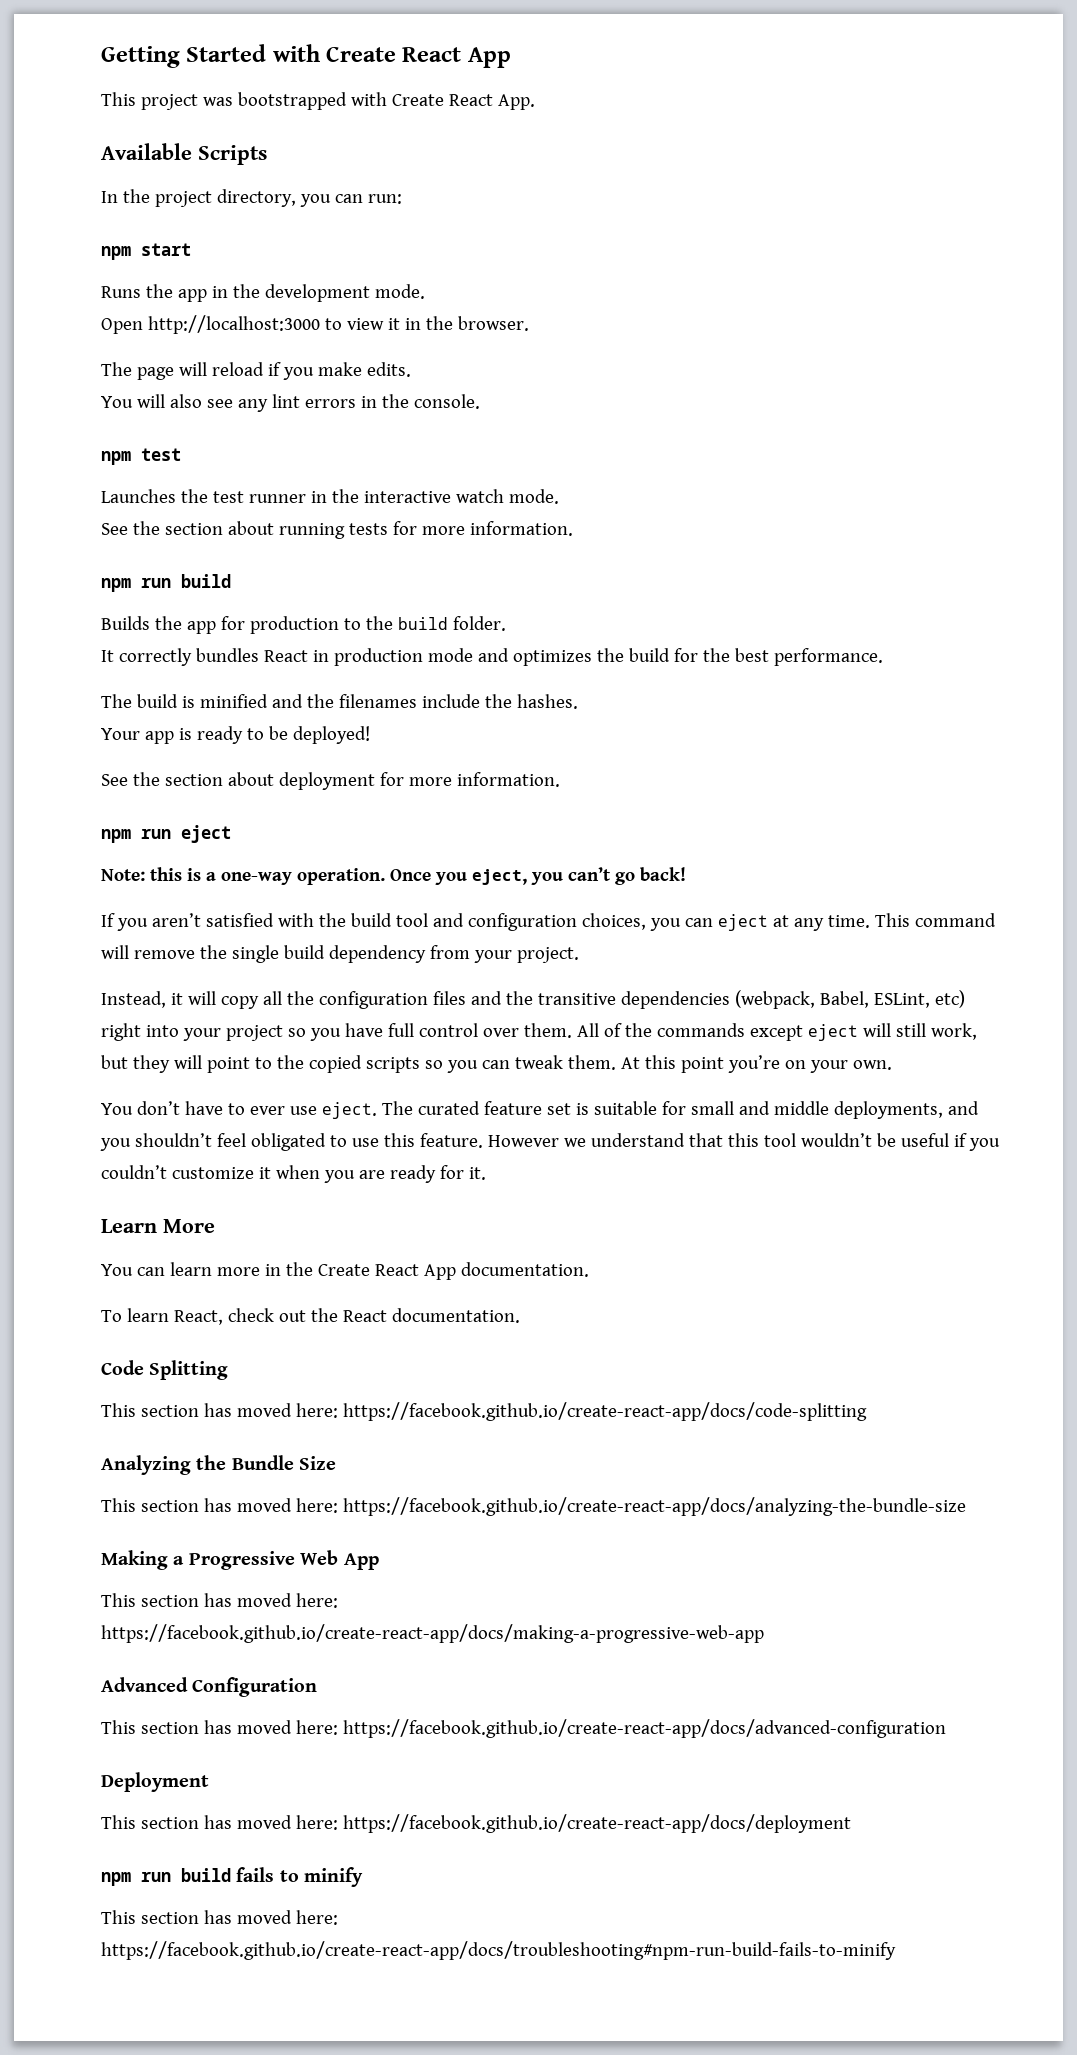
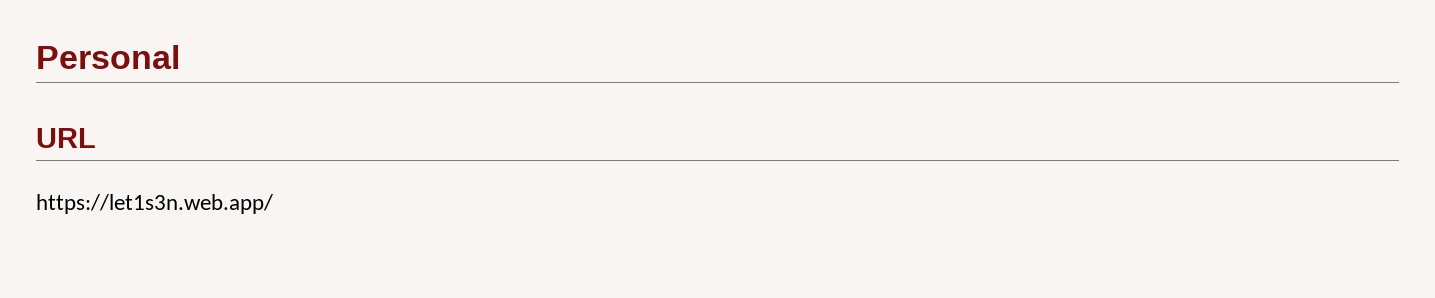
[101,44,511,68] [101,92,535,110] [101,143,267,165] [101,189,402,207] [101,243,191,260] [101,284,425,302] [101,315,529,334] [101,362,411,380] [101,394,480,412] [101,448,181,465] [101,489,559,504] [101,521,573,539] [101,574,231,592] [101,616,506,634] [101,648,883,666] [101,694,578,709] [101,726,370,744] [101,772,560,790] [101,825,231,843] [101,867,686,885] [101,913,996,931] [101,945,579,963] [101,990,965,1009] [101,1023,977,1041] [101,1055,892,1073] [101,1101,979,1119] [100,1133,1000,1151] [101,1165,486,1183] [101,1219,215,1233] [101,1262,589,1280] [101,1308,520,1325] [101,1360,229,1380] [101,1402,867,1421] [101,1455,337,1475] [101,1497,966,1516] [101,1550,379,1570] [101,1593,338,1608] [101,1624,764,1643] [101,1677,318,1697] [101,1719,946,1738] [101,1772,209,1792] [101,1814,851,1833] [101,1867,364,1887] [101,1910,338,1925] [101,1941,896,1960] Getting Started with Create React App // This project was bootstrapped with Create React App. // Available Scripts // In the project directory, you can run: // npm start // Runs the app in the development mode. // Open http://localhost:3000 to view it in the browser. // The page will reload if you make edits. // You will also see any lint errors in the console. // npm test // Launches the test runner in the interactive watch mode. // See the section about running tests for more information. // npm run build // Builds the app for production to the build folder. // It correctly bundles React in production mode and optimizes the build for the best performance. // The build is minified and the filenames include the hashes. // Your app is ready to be deployed! // See the section about deployment for more information. // npm run eject // Note: this is a one-way operation. Once you eject, you can’t go back! // If you aren’t satisfied with the build tool and configuration choices, you can eject at any time. This command will remove the single build dependency from your project. // Instead, it will copy all the configuration files and the transitive dependencies (webpack, Babel, ESLint, etc) right into your project so you have full control over them. All of the commands except eject will still work, but they will point to the copied scripts so you can tweak them. At this point you’re on your own. // You don’t have to ever use eject. The curated feature set is suitable for small and middle deployments, and you shouldn’t feel obligated to use this feature. However we understand that this tool wouldn’t be useful if you couldn’t customize it when you are ready for it. // Learn More // You can learn more in the Create React App documentation. // To learn React, check out the React documentation. // Code Splitting // This section has moved here: https://facebook.github.io/create-react-app/docs/code-splitting // Analyzing the Bundle Size // This section has moved here: https://facebook.github.io/create-react-app/docs/analyzing-the-bundle-size // Making a Progressive Web App // This section has moved here: https://facebook.github.io/create-react-app/docs/making-a-progressive-web-app // Advanced Configuration // This section has moved here: https://facebook.github.io/create-react-app/docs/advanced-configuration // Deployment // This section has moved here: https://facebook.github.io/create-react-app/docs/deployment // npm run build fails to minify // This section has moved here: https://facebook.github.io/create-react-app/docs/troubleshooting#npm-run-build-fails-to-minify -> [36,45,180,69] [36,128,96,148] [36,194,273,214] Personal // URL // https://let1s3n.web.app/

